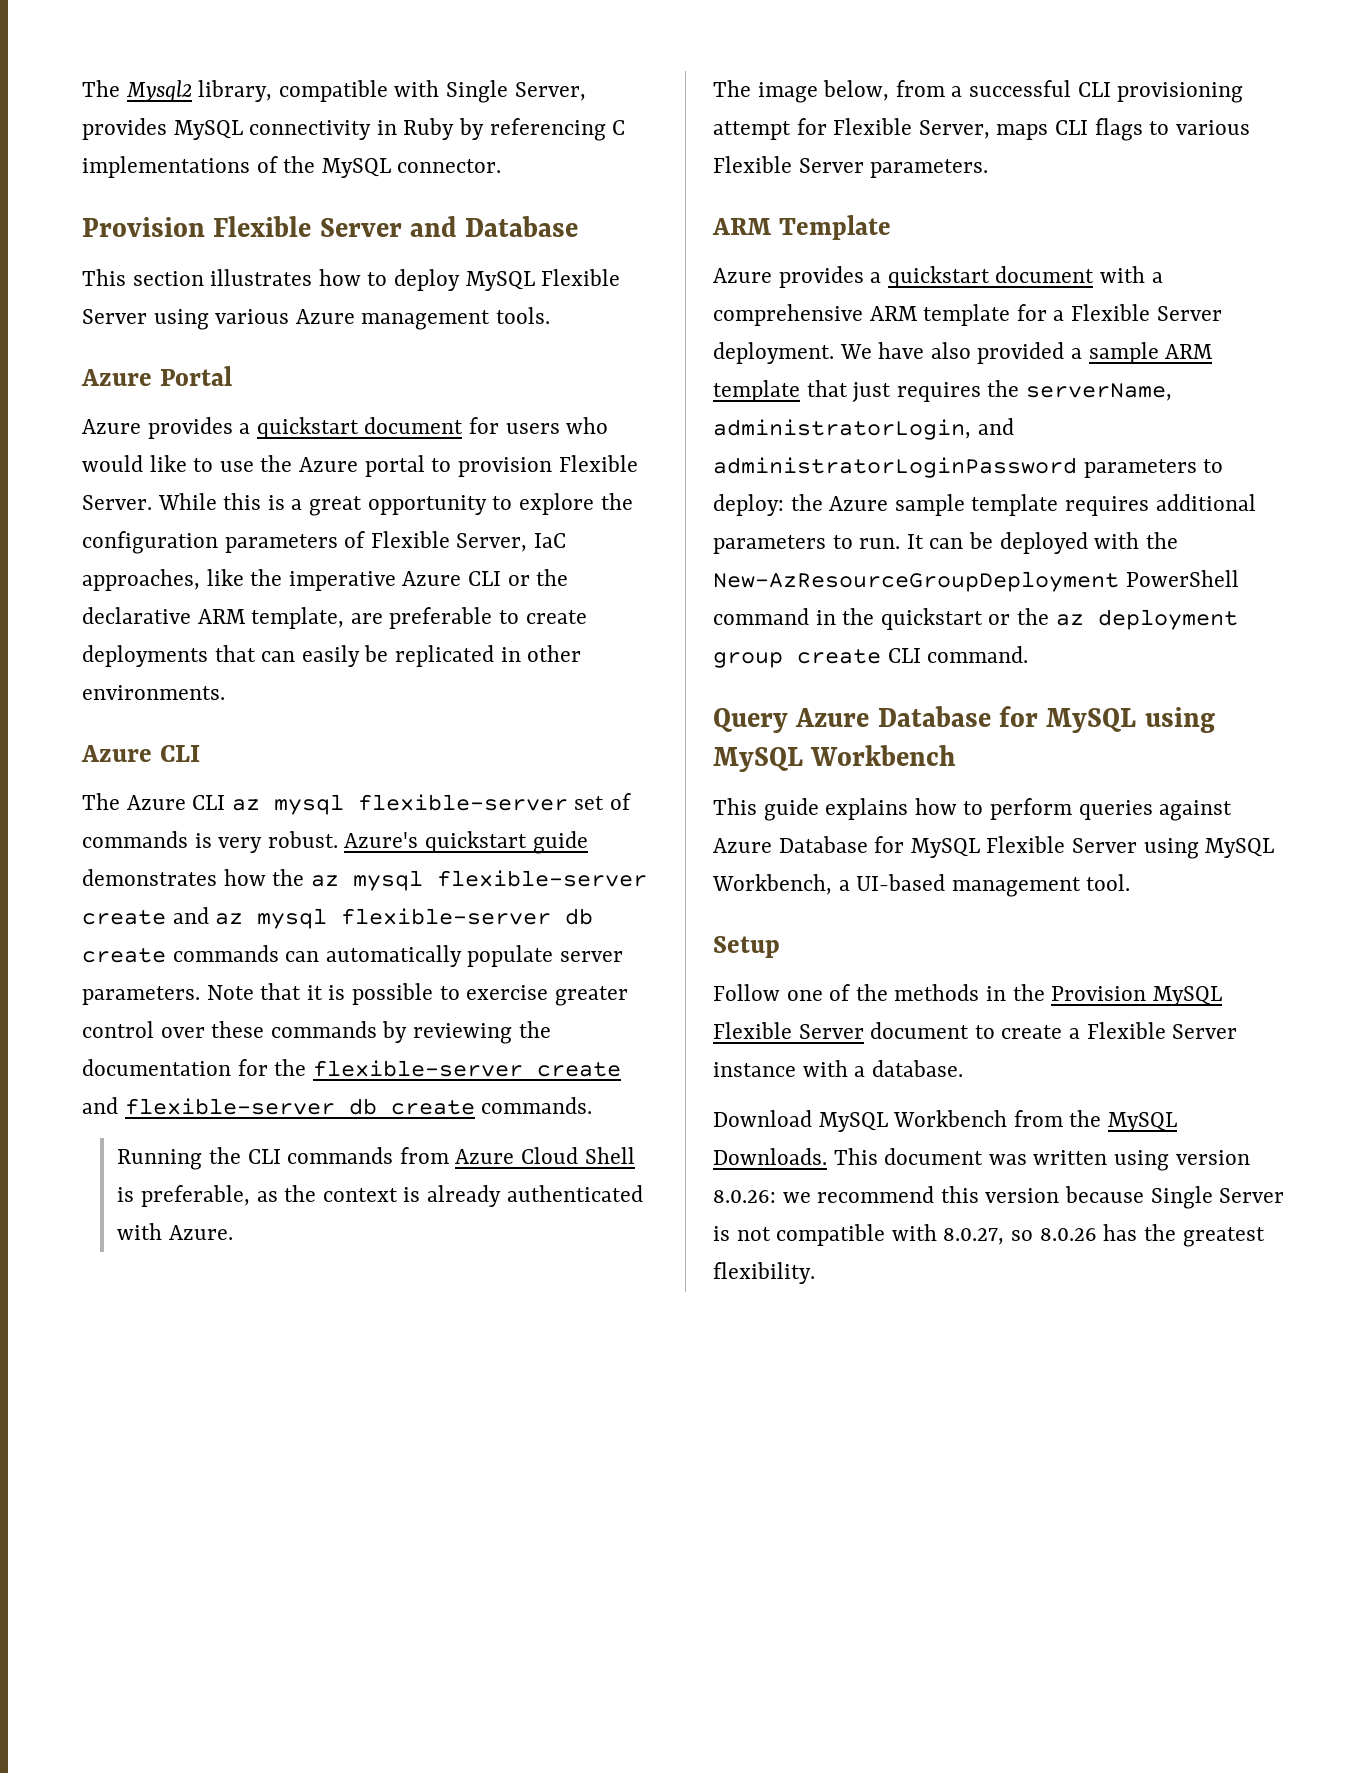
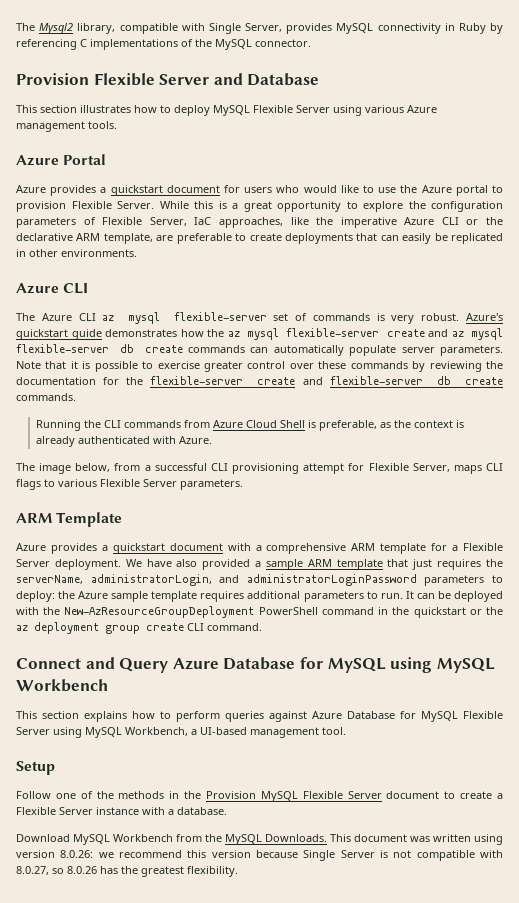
(1029, 654) none -> [16,657,115,669] Connect and
[763,798,819,821] guide -> [42,711,79,719] section

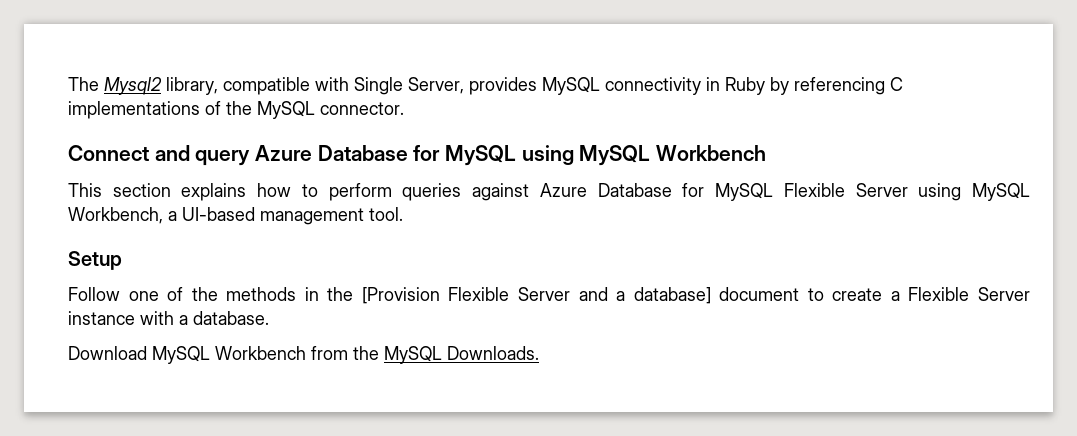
[16,73,320,86] [16,105,437,116] [16,121,117,132] [16,154,107,166] [16,185,503,196] [16,201,503,212] [16,217,503,228] [16,233,504,244] [16,249,137,257] [16,283,89,294] [16,312,503,324] [16,328,503,340] [16,344,503,356] [16,361,504,372] [16,376,503,385] [16,393,76,401] [35,420,464,431] [35,436,212,447] [16,463,503,474] [16,479,243,490] [16,512,123,527] [16,543,504,554] [16,559,504,570] [16,574,503,586] [16,591,504,602] [16,606,504,618] [16,622,262,634] // Provision Flexible Server and Database // This section illustrates how to deploy MySQL Flexible Server using various Azure management tools. // Azure Portal // Azure provides a quickstart document for users who would like to use the Azure portal to provision Flexible Server. While this is a great opportunity to explore the configuration parameters of Flexible Server, IaC approaches, like the imperative Azure CLI or the declarative ARM template, are preferable to create deployments that can easily be replicated in other environments. // Azure CLI // The Azure CLI az mysql flexible-server set of commands is very robust. Azure's quickstart guide demonstrates how the az mysql flexible-server create and az mysql flexible-server db create commands can automatically populate server parameters. Note that it is possible to exercise greater control over these commands by reviewing the documentation for the flexible-server create and flexible-server db create commands. // Running the CLI commands from Azure Cloud Shell is preferable, as the context is already authenticated with Azure. // The image below, from a successful CLI provisioning attempt for Flexible Server, maps CLI flags to various Flexible Server parameters. // ARM Template // Azure provides a quickstart document with a comprehensive ARM template for a Flexible Server deployment. We have also provided a sample ARM template that just requires the serverName, administratorLogin, and administratorLoginPassword parameters to deploy: the Azure sample template requires additional parameters to run. It can be deployed with the New-AzResourceGroupDeployment PowerShell command in the quickstart or the az deployment group create CLI command. -> (404, 108) none
[119,658,169,673] Query -> [195,150,251,166] query
[206,791,382,802] Provision MySQL Flexible Server -> [361,287,711,304] [Provision Flexible Server and a database]
[330,834,503,845] [16,850,503,861] [16,866,238,877] This document was written using version 8.0.26: we recommend this version because Single Server is not compatible with 8.0.27, so 8.0.26 has the greatest flexibility. -> (539, 353) none

